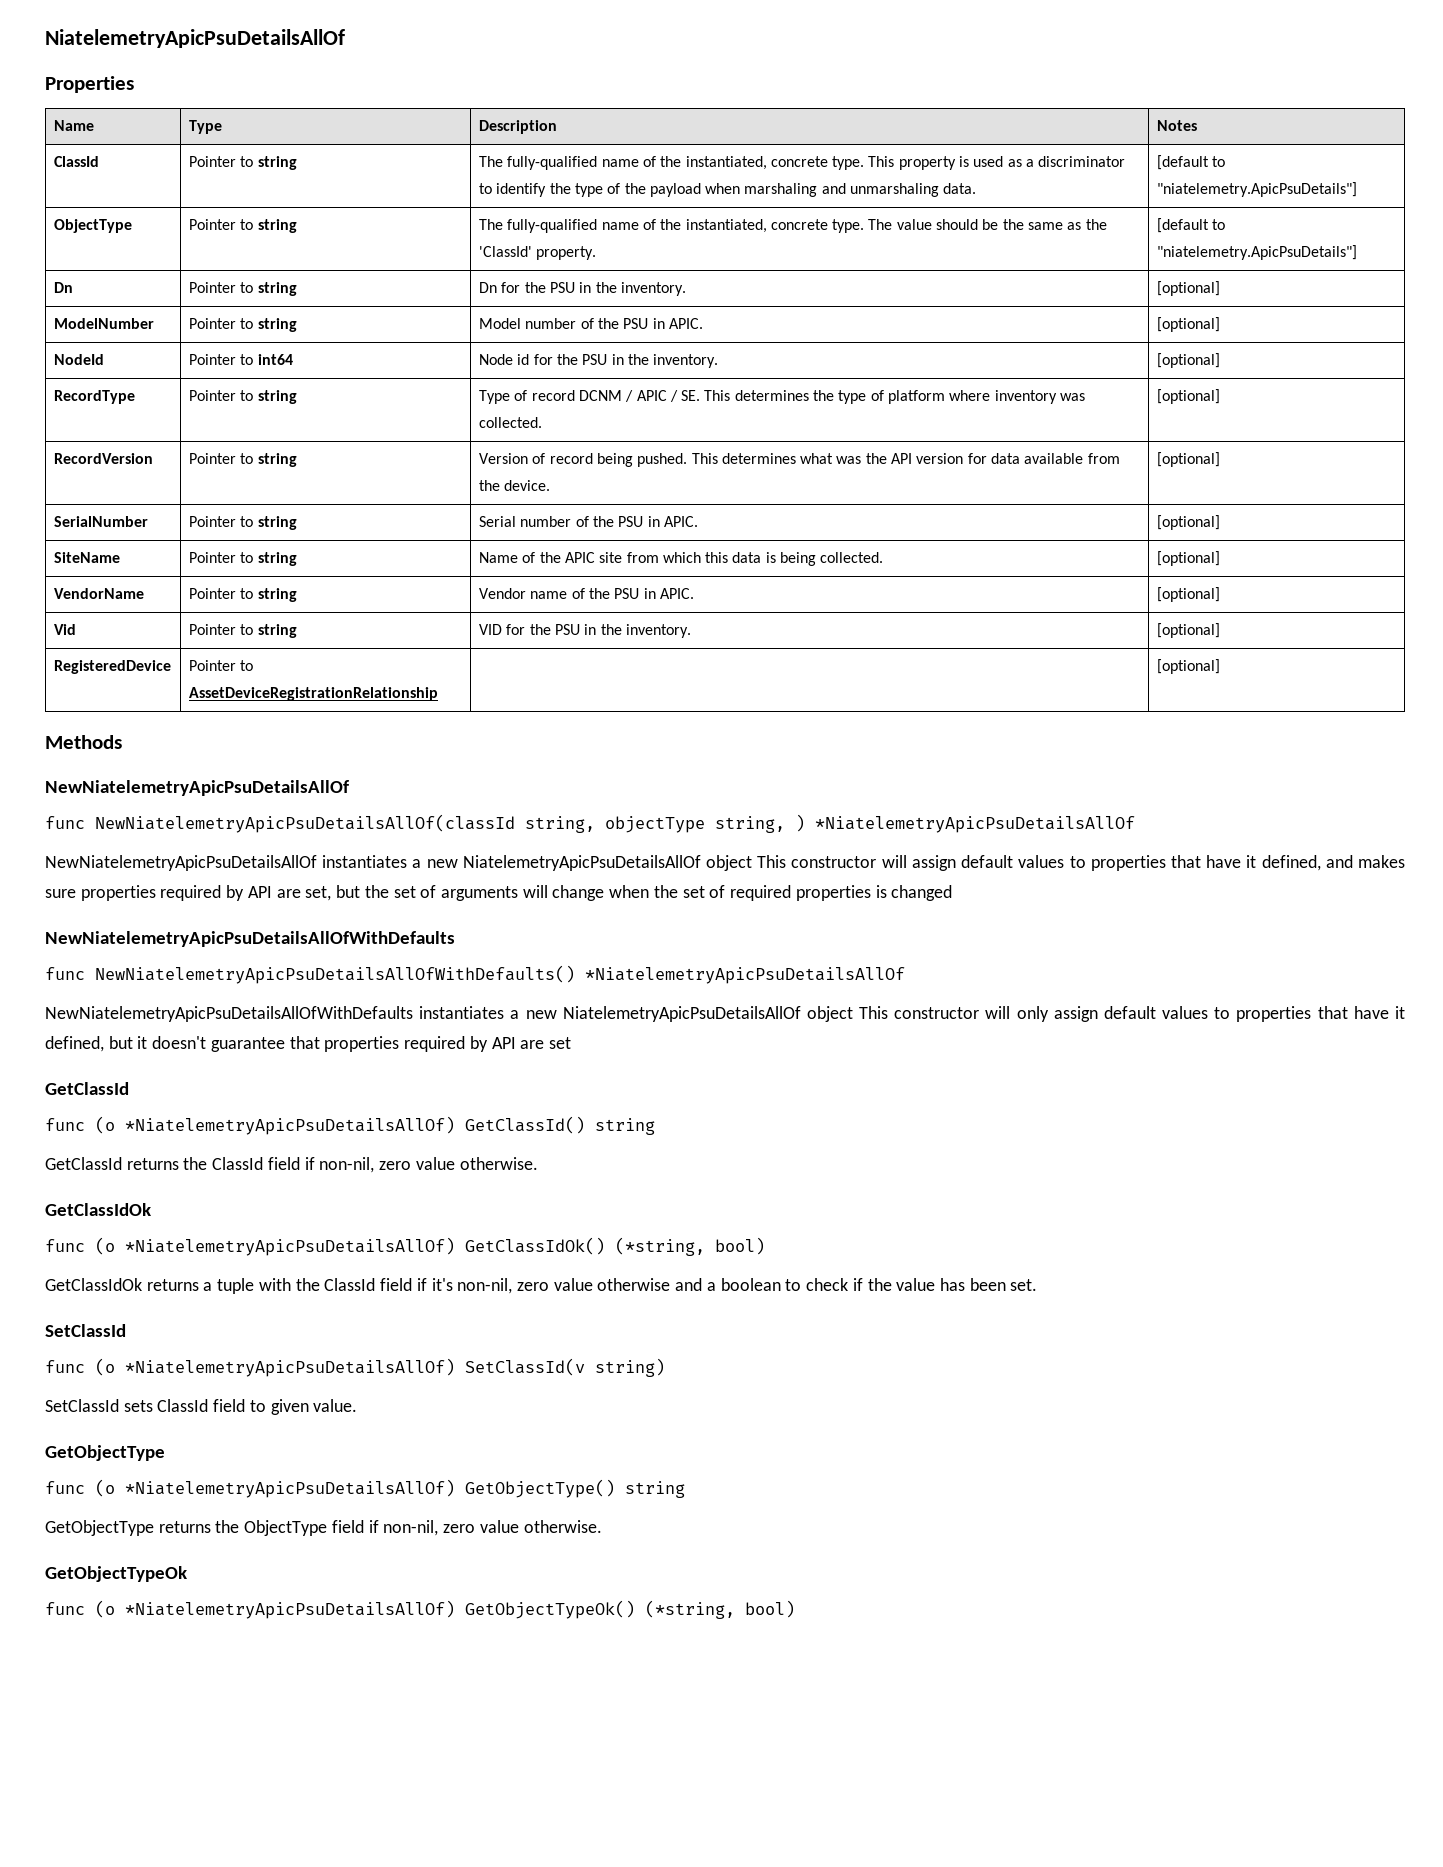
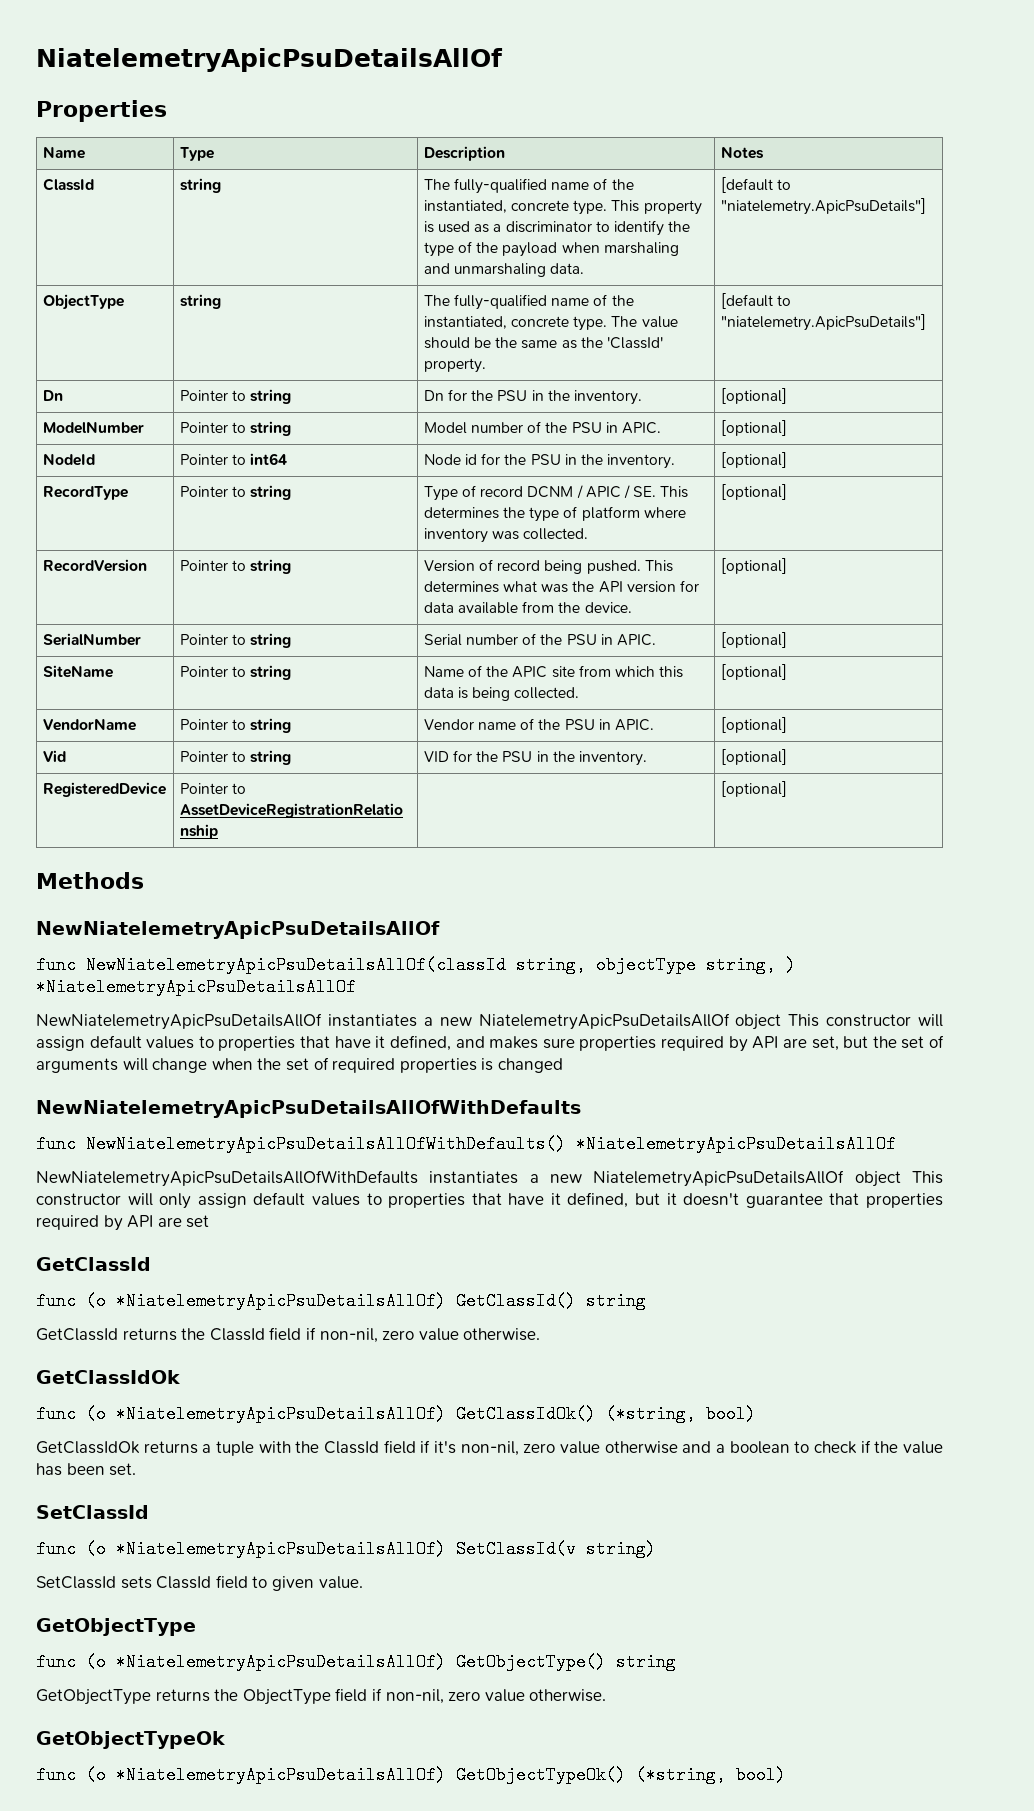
[188,156,254,167] Pointer to -> (94, 184) none
[188,219,254,230] Pointer to -> (124, 302) none

